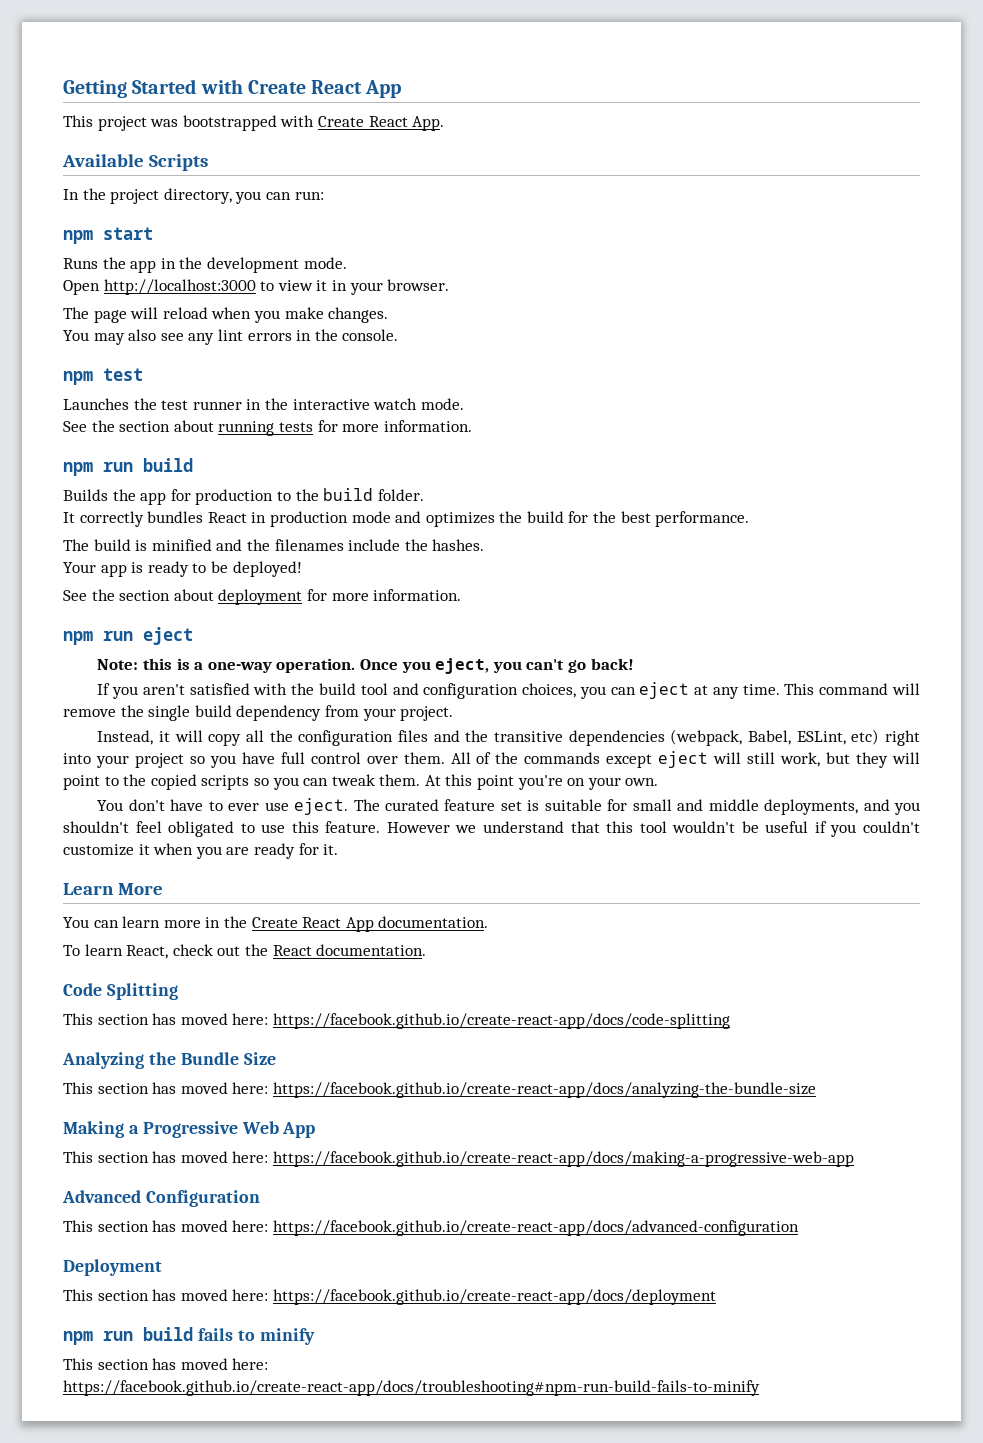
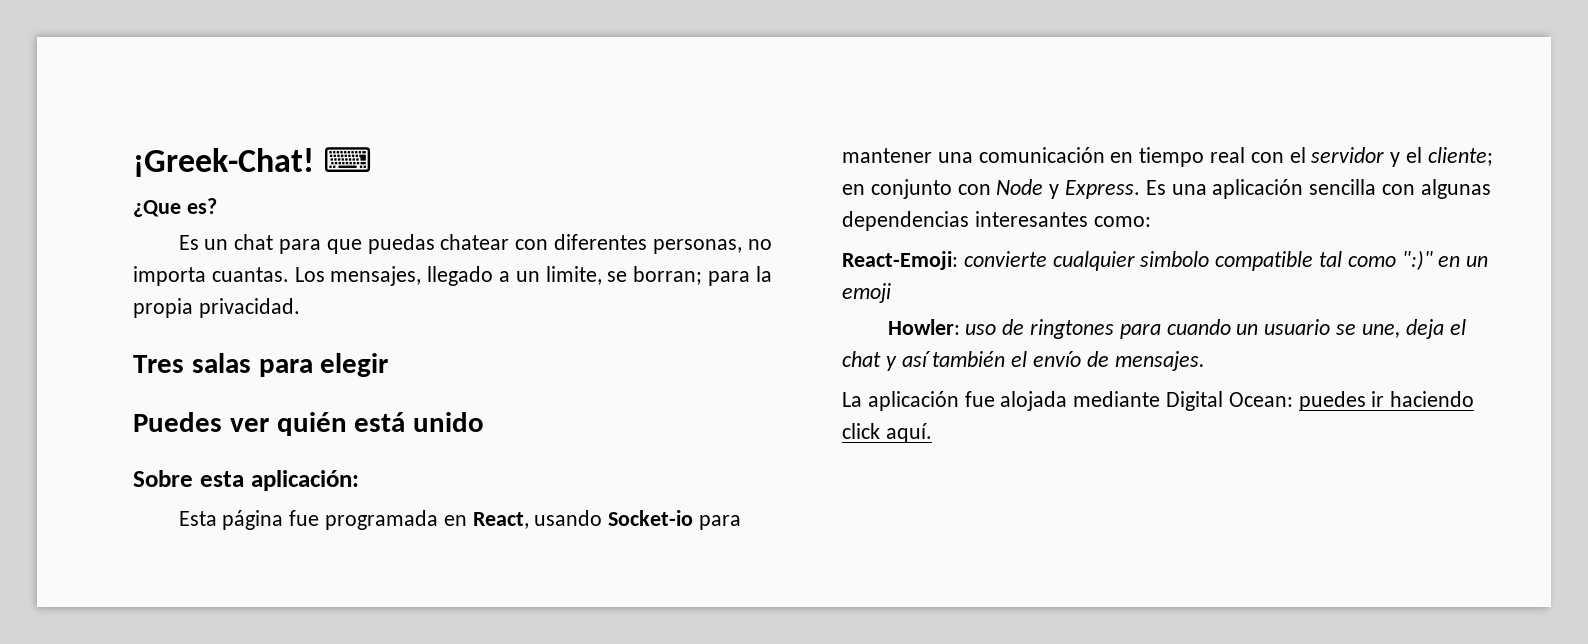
[63,79,402,98] [63,115,445,131] [62,154,208,171] [63,188,324,204] [63,227,153,244] [63,257,347,273] [63,279,450,295] [63,307,389,323] [63,329,399,345] [63,368,143,385] [63,398,464,410] [63,420,472,436] [63,458,193,476] [63,488,424,505] [63,511,750,527] [63,539,485,551] [63,561,302,577] [63,589,462,605] [63,627,193,645] [97,658,634,674] [97,682,920,699] [63,705,454,721] [97,729,920,746] [63,751,921,768] [63,774,659,790] [97,798,921,815] [63,821,920,837] [63,843,339,859] [63,883,163,895] [63,916,489,932] [63,944,427,959] [63,983,178,1000] [63,1013,730,1029] [62,1052,276,1069] [63,1082,816,1098] [63,1121,316,1138] [63,1151,854,1167] [62,1190,260,1207] [63,1220,799,1236] [63,1259,162,1276] [63,1289,716,1305] [63,1327,315,1345] [63,1358,269,1370] [63,1380,760,1396] Getting Started with Create React App // This project was bootstrapped with Create React App. // Available Scripts // In the project directory, you can run: // npm start // Runs the app in the development mode. // Open http://localhost:3000 to view it in your browser. // The page will reload when you make changes. // You may also see any lint errors in the console. // npm test // Launches the test runner in the interactive watch mode. // See the section about running tests for more information. // npm run build // Builds the app for production to the build folder. // It correctly bundles React in production mode and optimizes the build for the best performance. // The build is minified and the filenames include the hashes. // Your app is ready to be deployed! // See the section about deployment for more information. // npm run eject // Note: this is a one-way operation. Once you eject, you can't go back! // If you aren't satisfied with the build tool and configuration choices, you can eject at any time. This command will remove the single build dependency from your project. // Instead, it will copy all the configuration files and the transitive dependencies (webpack, Babel, ESLint, etc) right into your project so you have full control over them. All of the commands except eject will still work, but they will point to the copied scripts so you can tweak them. At this point you're on your own. // You don't have to ever use eject. The curated feature set is suitable for small and middle deployments, and you shouldn't feel obligated to use this feature. However we understand that this tool wouldn't be useful if you couldn't customize it when you are ready for it. // Learn More // You can learn more in the Create React App documentation. // To learn React, check out the React documentation. // Code Splitting // This section has moved here: https://facebook.github.io/create-react-app/docs/code-splitting // Analyzing the Bundle Size // This section has moved here: https://facebook.github.io/create-react-app/docs/analyzing-the-bundle-size // Making a Progressive Web App // This section has moved here: https://facebook.github.io/create-react-app/docs/making-a-progressive-web-app // Advanced Configuration // This section has moved here: https://facebook.github.io/create-react-app/docs/advanced-configuration // Deployment // This section has moved here: https://facebook.github.io/create-react-app/docs/deployment // npm run build fails to minify // This section has moved here: https://facebook.github.io/create-react-app/docs/troubleshooting#npm-run-build-fails-to-minify -> [133,147,373,177] [133,198,217,217] [178,234,772,254] [133,266,772,286] [133,298,300,318] [133,353,389,377] [133,412,485,436] [133,470,359,491] [178,510,742,530] [842,147,1493,167] [842,179,1491,199] [842,211,1151,231] [842,250,1489,271] [842,283,891,303] [887,319,1466,339] [842,351,1205,371] [842,391,1475,411] [842,423,932,443] ¡Greek-Chat! ⌨ // ¿Que es? // Es un chat para que puedas chatear con diferentes personas, no importa cuantas. Los mensajes, llegado a un limite, se borran; para la propia privacidad. // Tres salas para elegir // Puedes ver quién está unido // Sobre esta aplicación: // Esta página fue programada en React, usando Socket-io para mantener una comunicación en tiempo real con el servidor y el cliente; en conjunto con Node y Express. Es una aplicación sencilla con algunas dependencias interesantes como: // React-Emoji: convierte cualquier simbolo compatible tal como ":)" en un emoji // Howler: uso de ringtones para cuando un usuario se une, deja el chat y así también el envío de mensajes. // La aplicación fue alojada mediante Digital Ocean: puedes ir haciendo click aquí.

